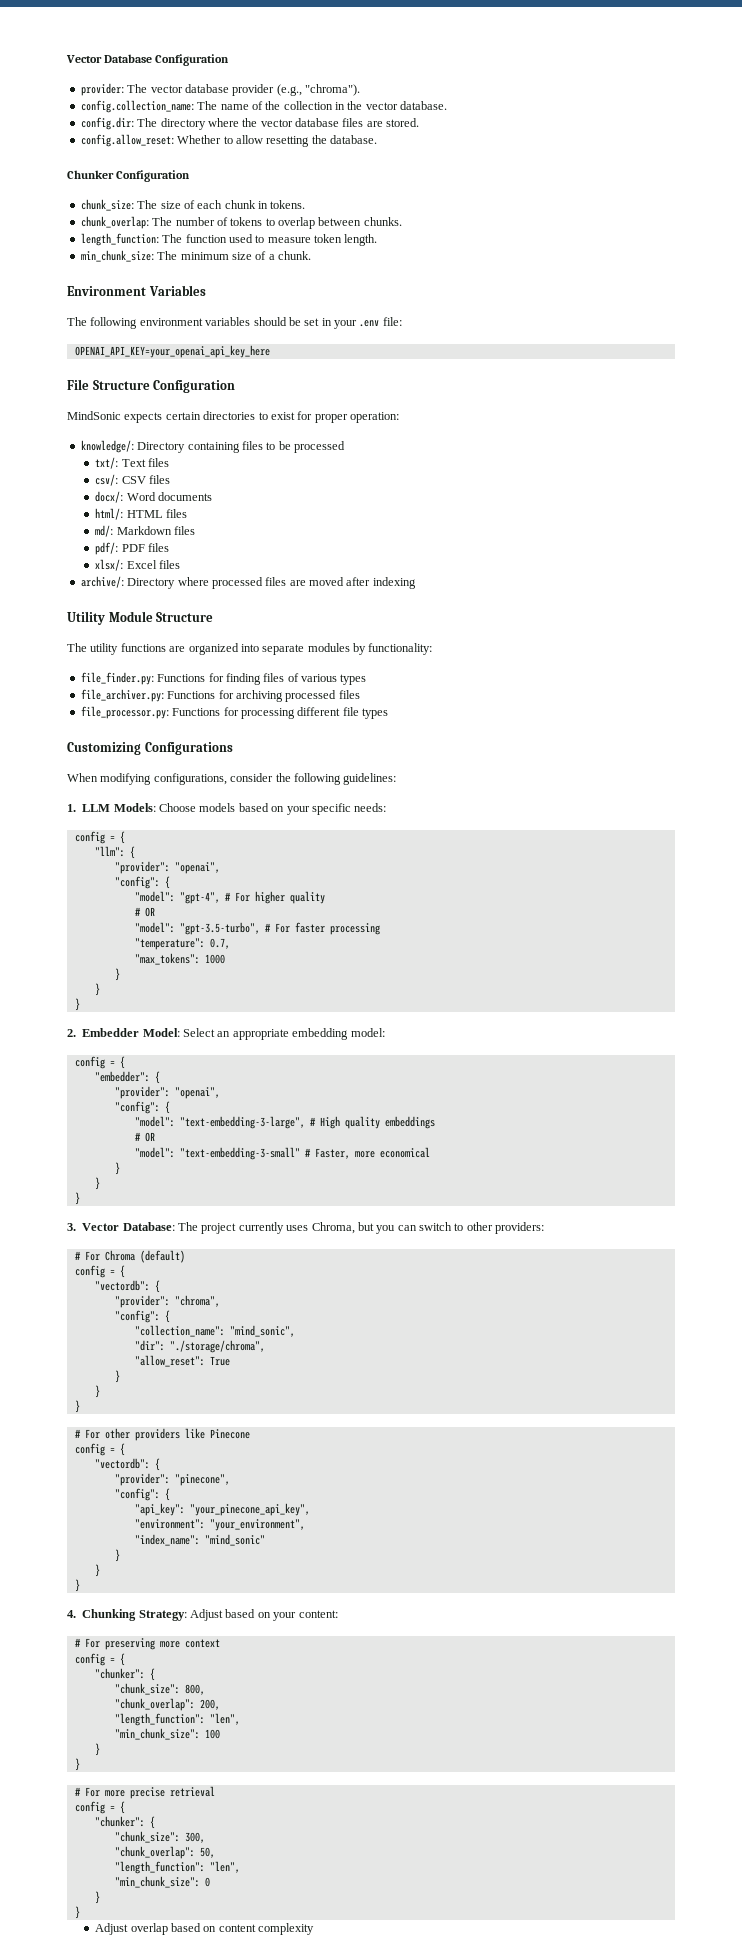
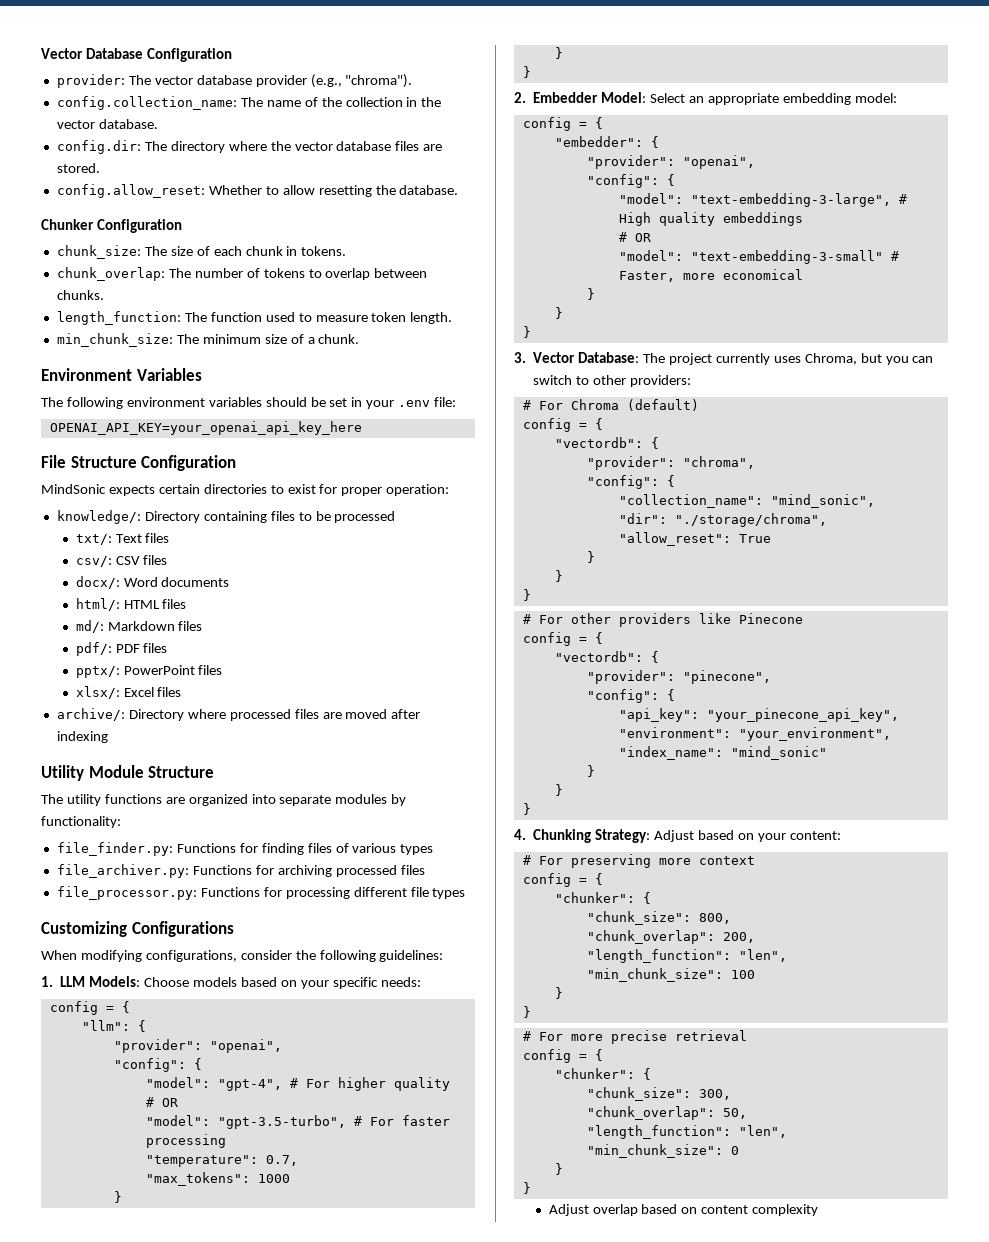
(170, 547) none -> [75,665,223,678] // pptx/: PowerPoint files

